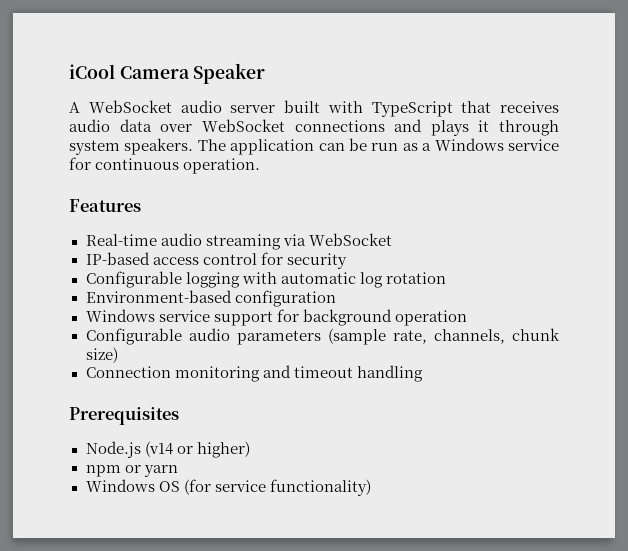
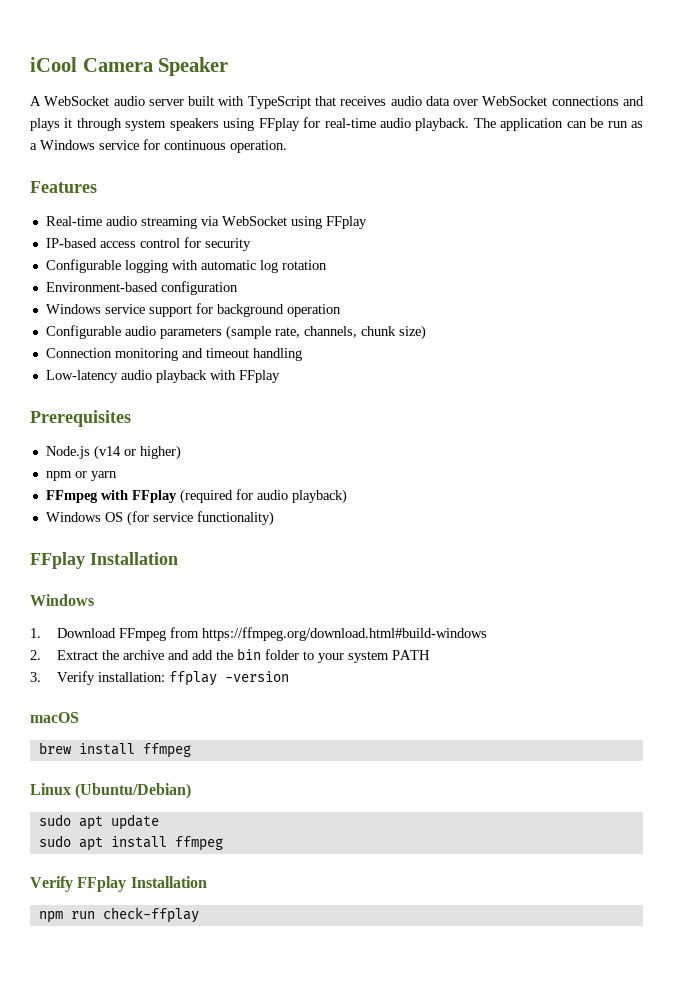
[124,138,194,155] speakers. -> [169,117,470,131] speakers using FFplay for real-time audio playback.
(392, 239) none -> [290,216,367,229] using FFplay
(423, 373) none -> [45,370,280,383] // Low-latency audio playback with FFplay
(178, 471) none -> [45,489,347,504] // FFmpeg with FFplay (required for audio playback)
(371, 487) none -> [30,552,178,569] [30,594,94,606] [30,627,487,641] [30,648,430,663] [30,671,289,686] [30,712,79,723] [38,742,191,758] [30,783,192,799] [38,814,159,830] [38,835,223,851] [30,876,207,892] [38,907,199,923] // FFplay Installation // Windows // 1. Download FFmpeg from https://ffmpeg.org/download.html#build-windows // 2. Extract the archive and add the bin folder to your system PATH // 3. Verify installation: ffplay -version // macOS // brew install ffmpeg // Linux (Ubuntu/Debian) // sudo apt update // sudo apt install ffmpeg // Verify FFplay Installation // npm run check-ffplay

